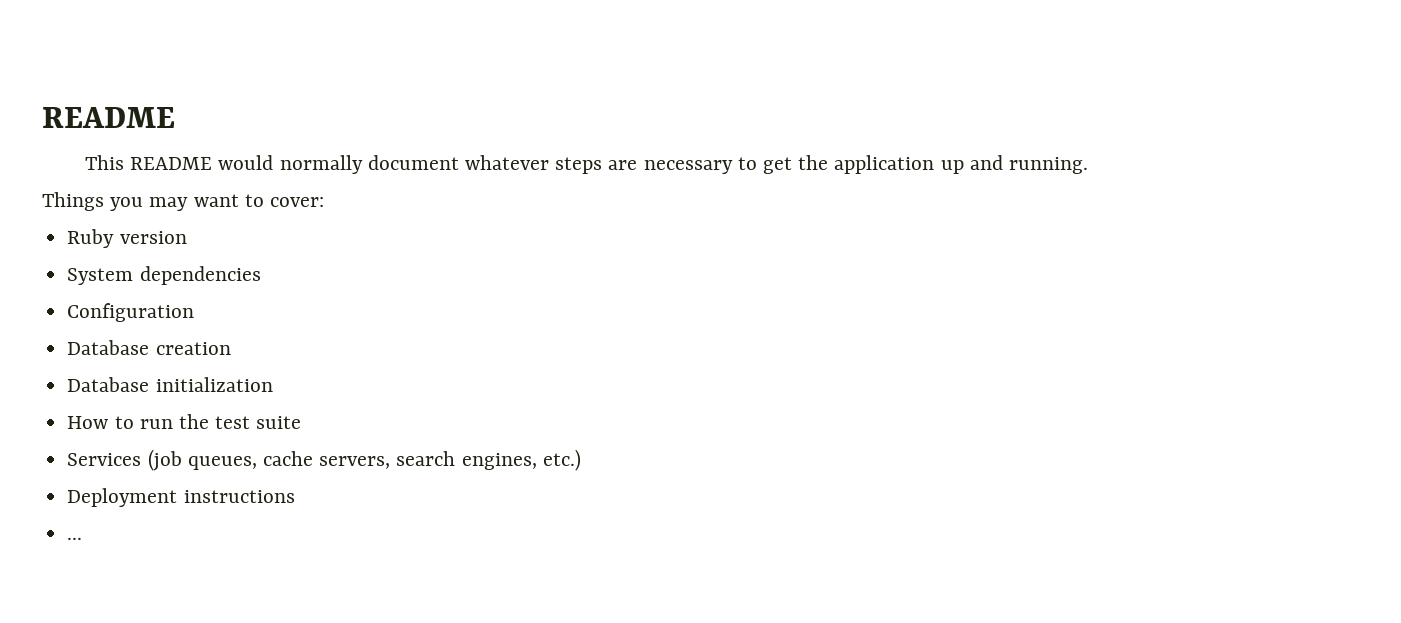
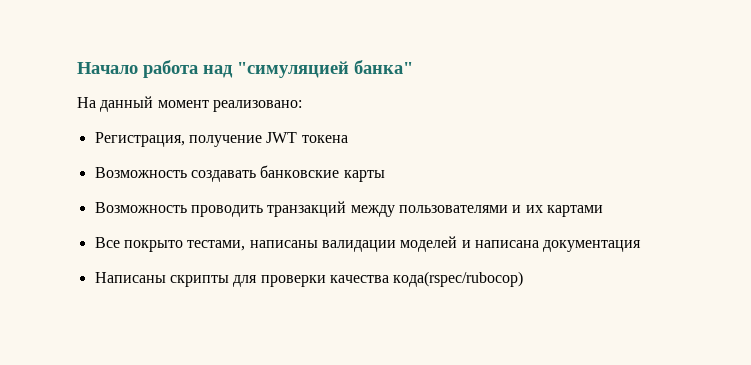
[42,107,175,128] [84,155,1089,174] [42,192,325,211] [67,229,187,248] [67,266,261,285] [67,303,195,322] [67,340,231,355] [67,377,273,392] [67,414,302,429] [67,449,581,471] [67,488,295,507] [67,537,83,540] README // This README would normally document whatever steps are necessary to get the application up and running. // Things you may want to cover: // Ruby version // System dependencies // Configuration // Database creation // Database initialization // How to run the test suite // Services (job queues, cache servers, search engines, etc.) // Deployment instructions // ... -> [77,60,413,78] [77,96,302,112] [94,132,348,147] [94,165,385,182] [94,201,603,217] [94,236,642,252] [94,271,524,287] Начало работа над "симуляцией банка" // На данный момент реализовано: // Регистрация, получение JWT токена // Возможность создавать банковские карты // Возможность проводить транзакций между пользователями и их картами // Все покрыто тестами, написаны валидации моделей и написана документация // Написаны скрипты для проверки качества кода(rspec/rubocop)

